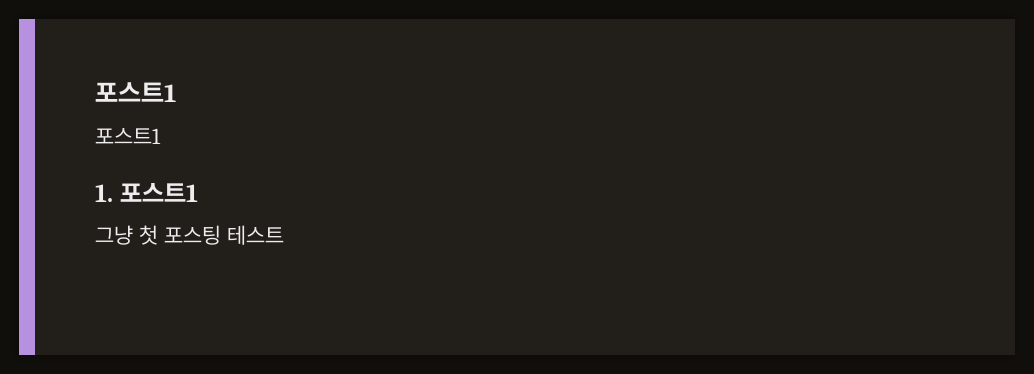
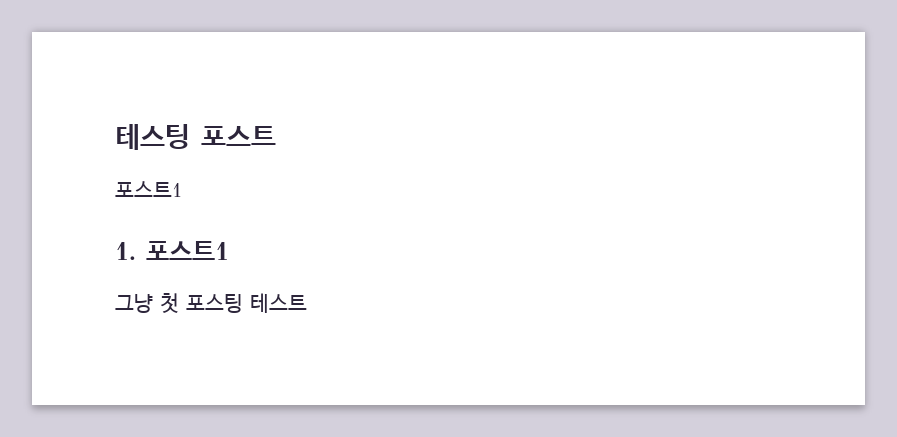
[95,82,176,102] 포스트1 -> [115,124,276,150] 테스팅 포스트

